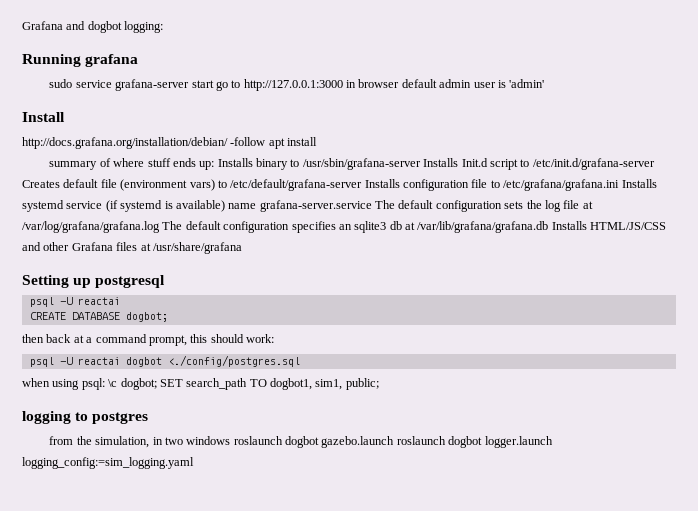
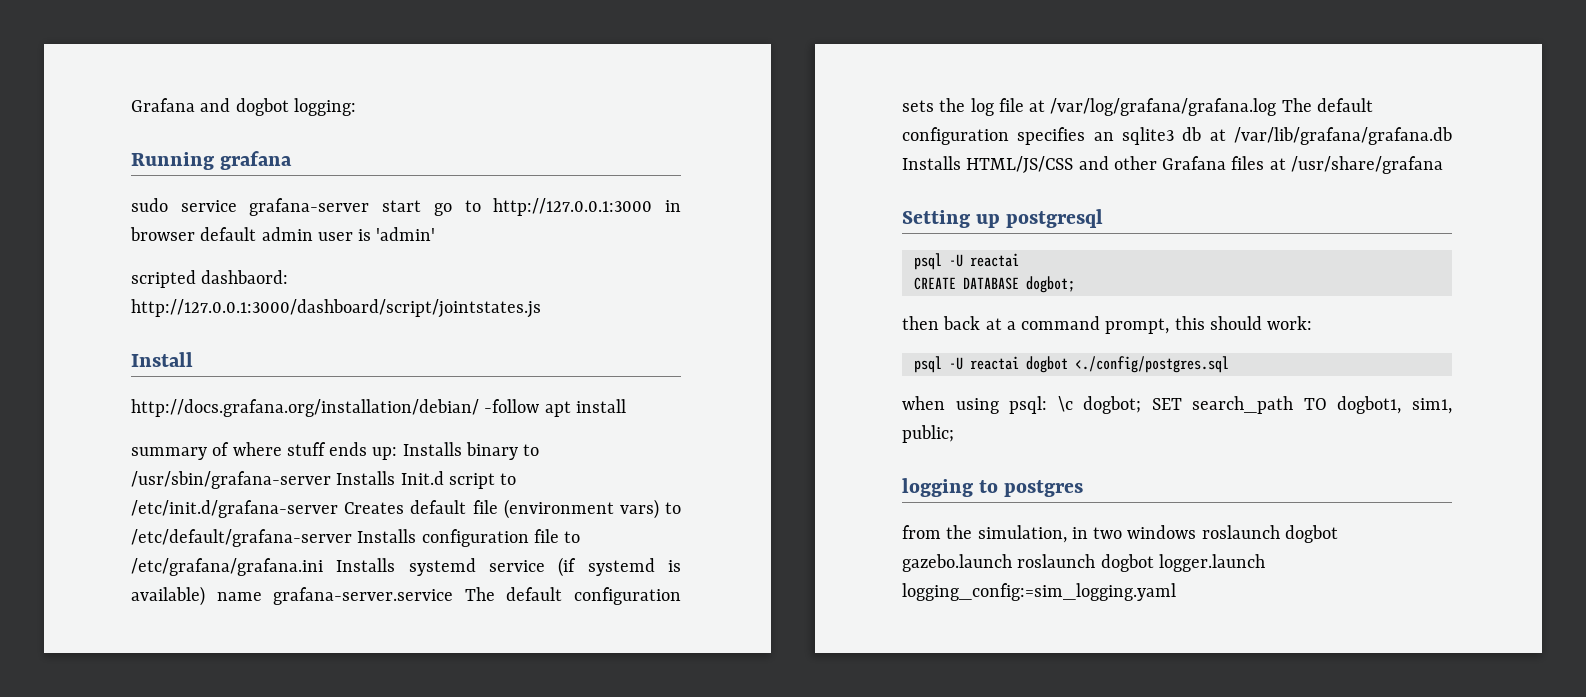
(545, 83) none -> [131,270,289,288] [131,299,541,318] // scripted dashbaord: http://127.0.0.1:3000/dashboard/script/jointstates.js

